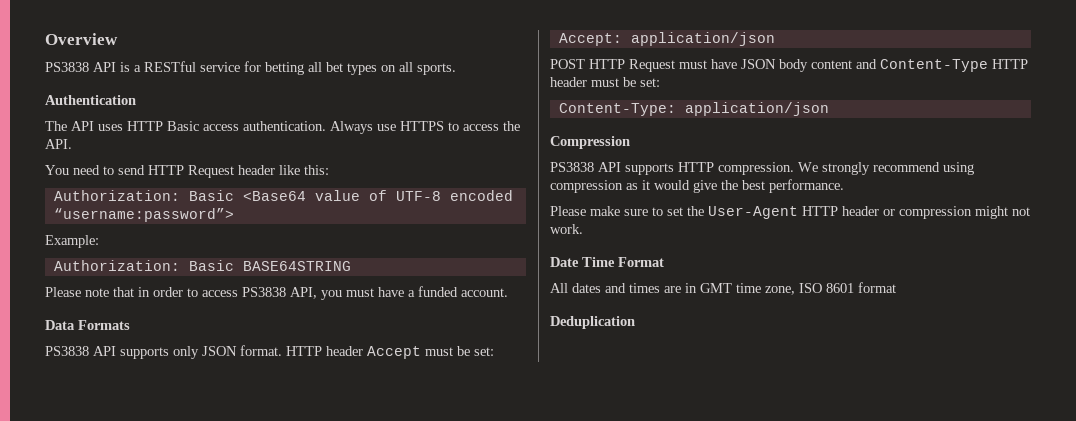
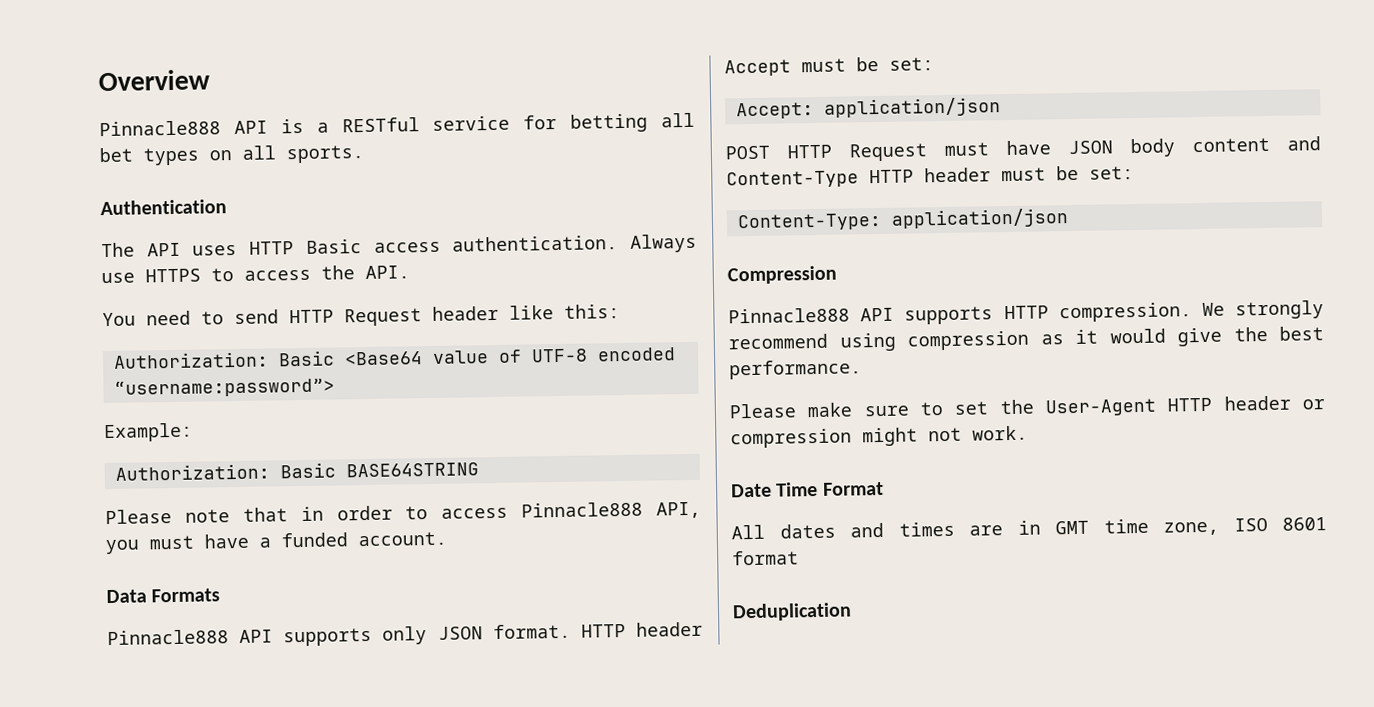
[45,62,89,72] PS3838 -> [99,120,221,137] Pinnacle888
[242,287,286,297] PS3838 -> [521,501,644,518] Pinnacle888
[45,346,89,356] PS3838 -> [107,629,229,646] Pinnacle888
[550,162,594,172] PS3838 -> [728,307,850,324] Pinnacle888

